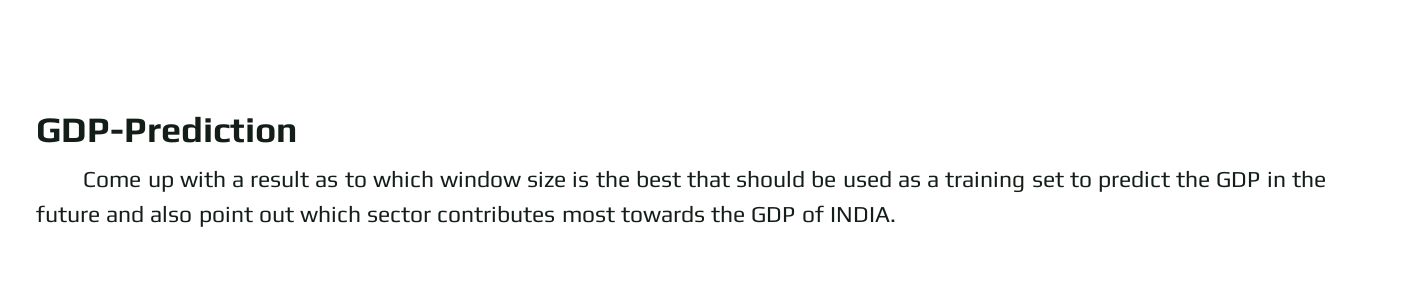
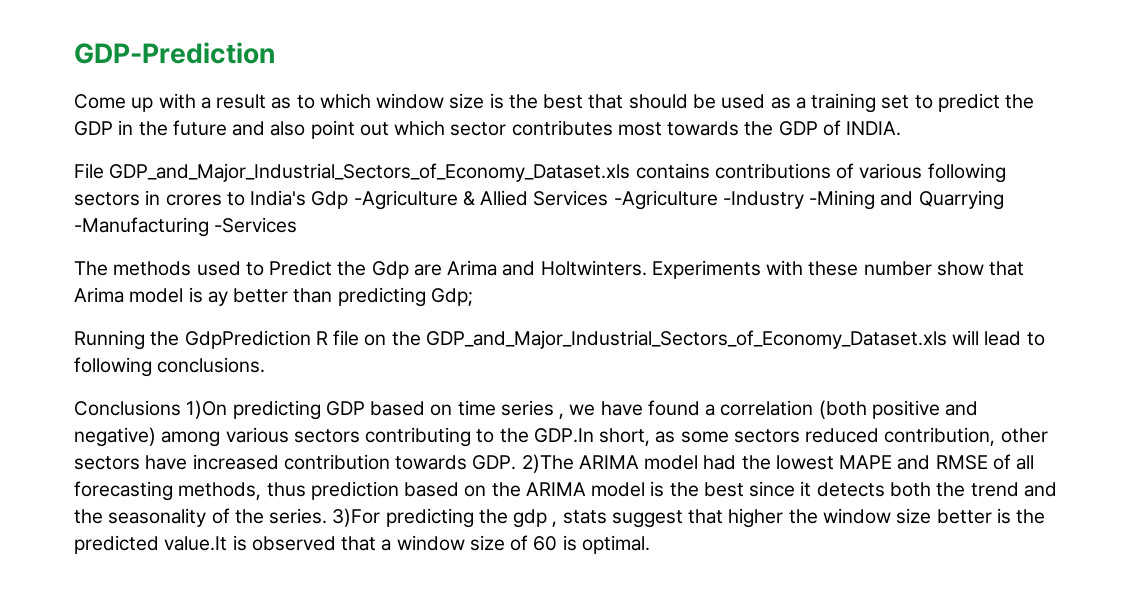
(896, 214) none -> [74,163,1006,183] [74,190,1004,210] [74,217,298,237] [74,260,1025,279] [74,287,473,307] [74,330,1045,350] [74,357,266,377] [74,400,979,420] [74,427,1048,447] [74,454,1035,473] [74,481,1057,501] [74,508,1046,528] [74,535,650,554] // File GDP_and_Major_Industrial_Sectors_of_Economy_Dataset.xls contains contributions of various following sectors in crores to India's Gdp -Agriculture & Allied Services -Agriculture -Industry -Mining and Quarrying -Manufacturing -Services // The methods used to Predict the Gdp are Arima and Holtwinters. Experiments with these number show that Arima model is ay better than predicting Gdp; // Running the GdpPrediction R file on the GDP_and_Major_Industrial_Sectors_of_Economy_Dataset.xls will lead to following conclusions. // Conclusions 1)On predicting GDP based on time series , we have found a correlation (both positive and negative) among various sectors contributing to the GDP.In short, as some sectors reduced contribution, other sectors have increased contribution towards GDP. 2)The ARIMA model had the lowest MAPE and RMSE of all forecasting methods, thus prediction based on the ARIMA model is the best since it detects both the trend and the seasonality of the series. 3)For predicting the gdp , stats suggest that higher the window size better is the predicted value.It is observed that a window size of 60 is optimal.

